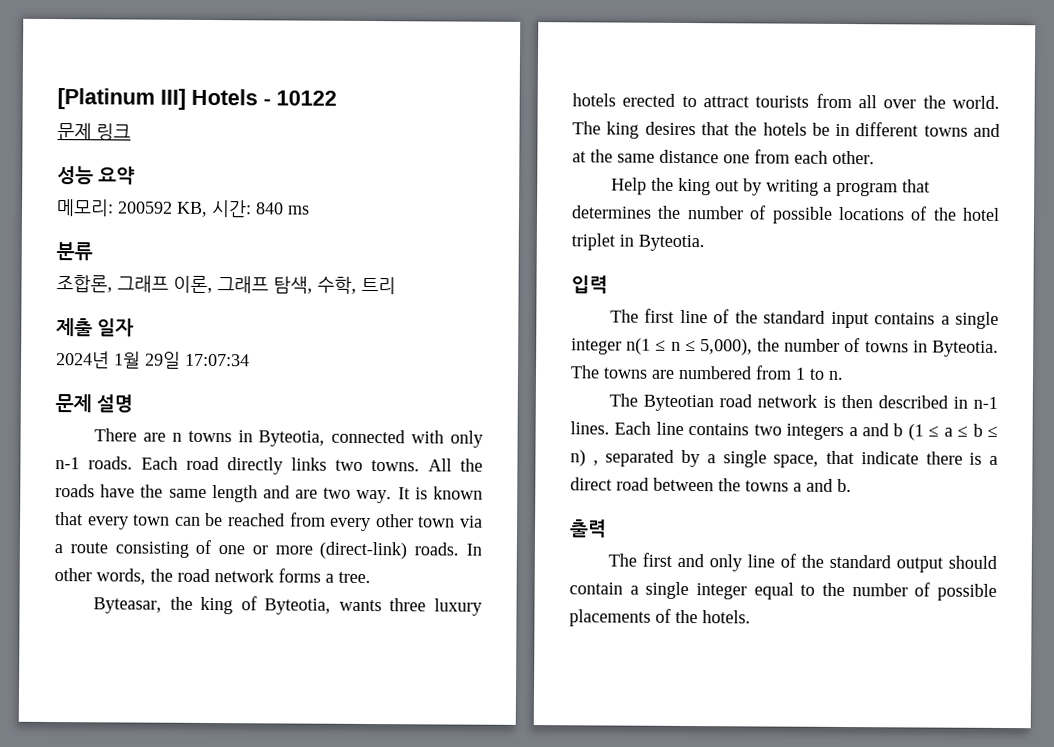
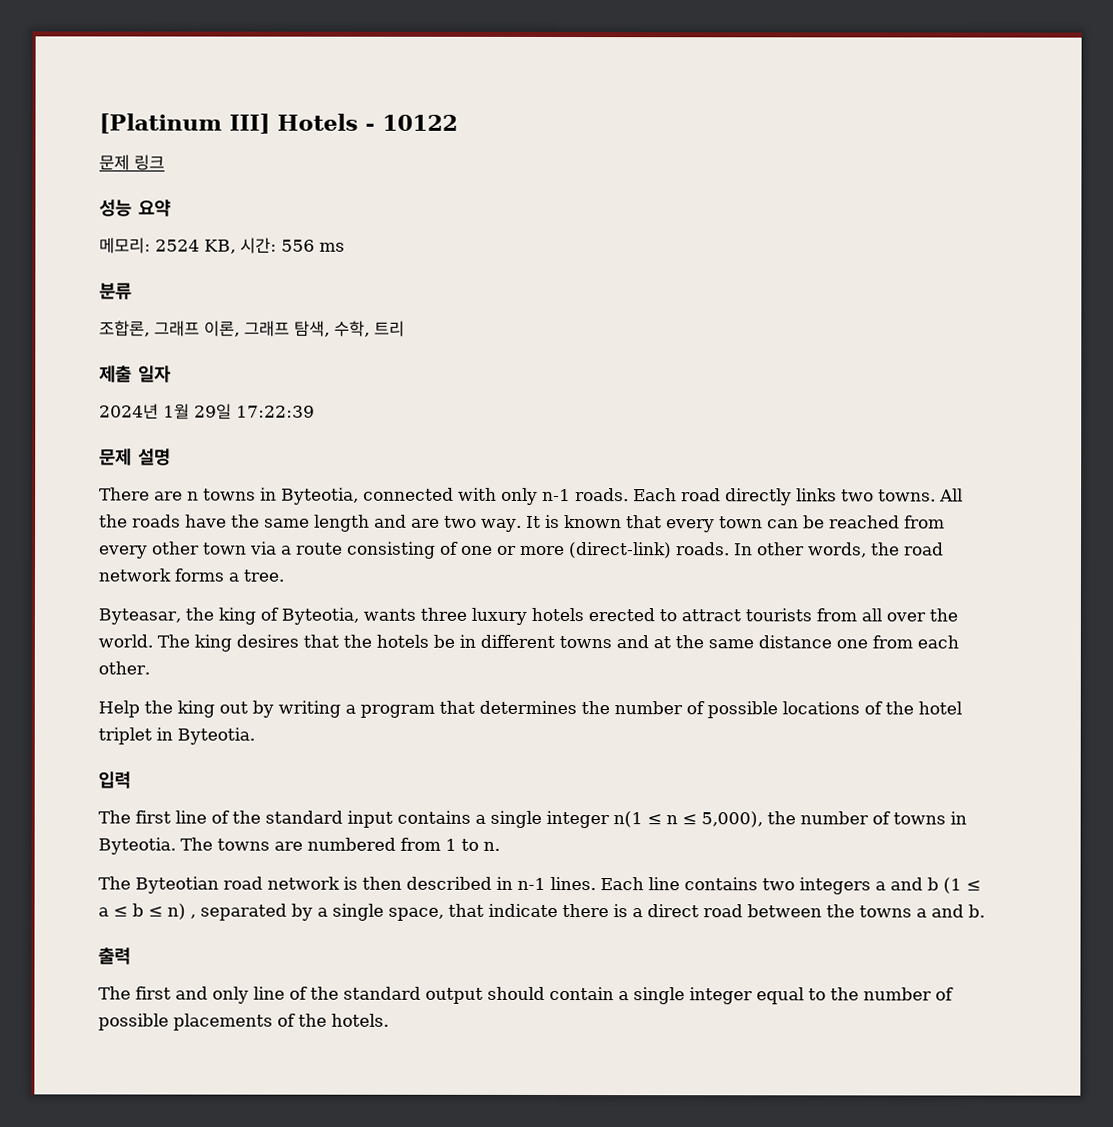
[117,201,173,214] 200592 -> [155,239,200,252] 2524
[255,202,284,215] 840 -> [281,239,315,252] 556
[185,353,250,367] 17:07:34 -> [236,405,315,418] 17:22:39

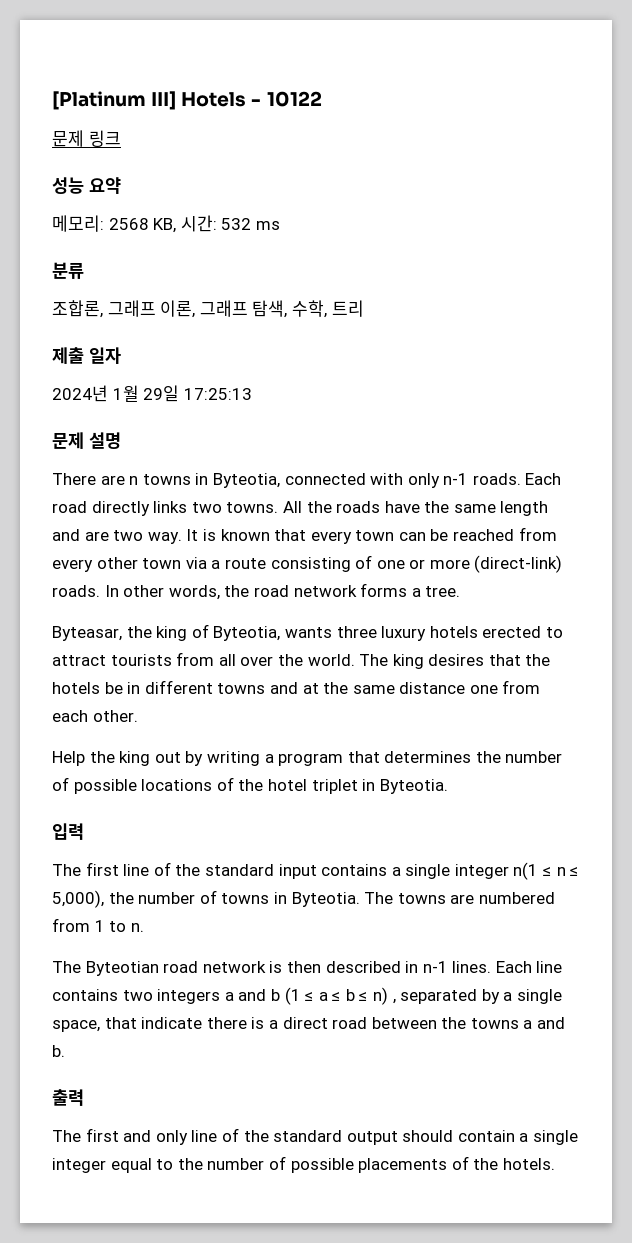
[155,239,200,252] 2524 -> [108,218,149,230] 2568
[281,239,315,252] 556 -> [221,218,252,230] 532
[236,405,315,418] 17:22:39 -> [183,388,252,400] 17:25:13

